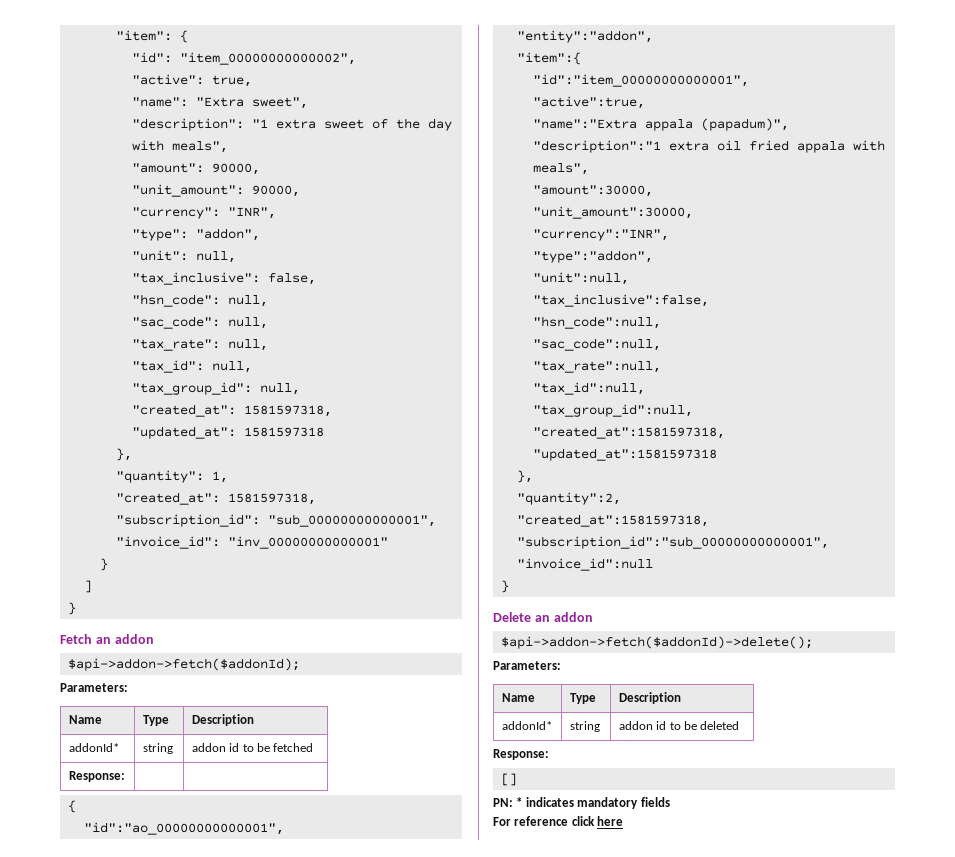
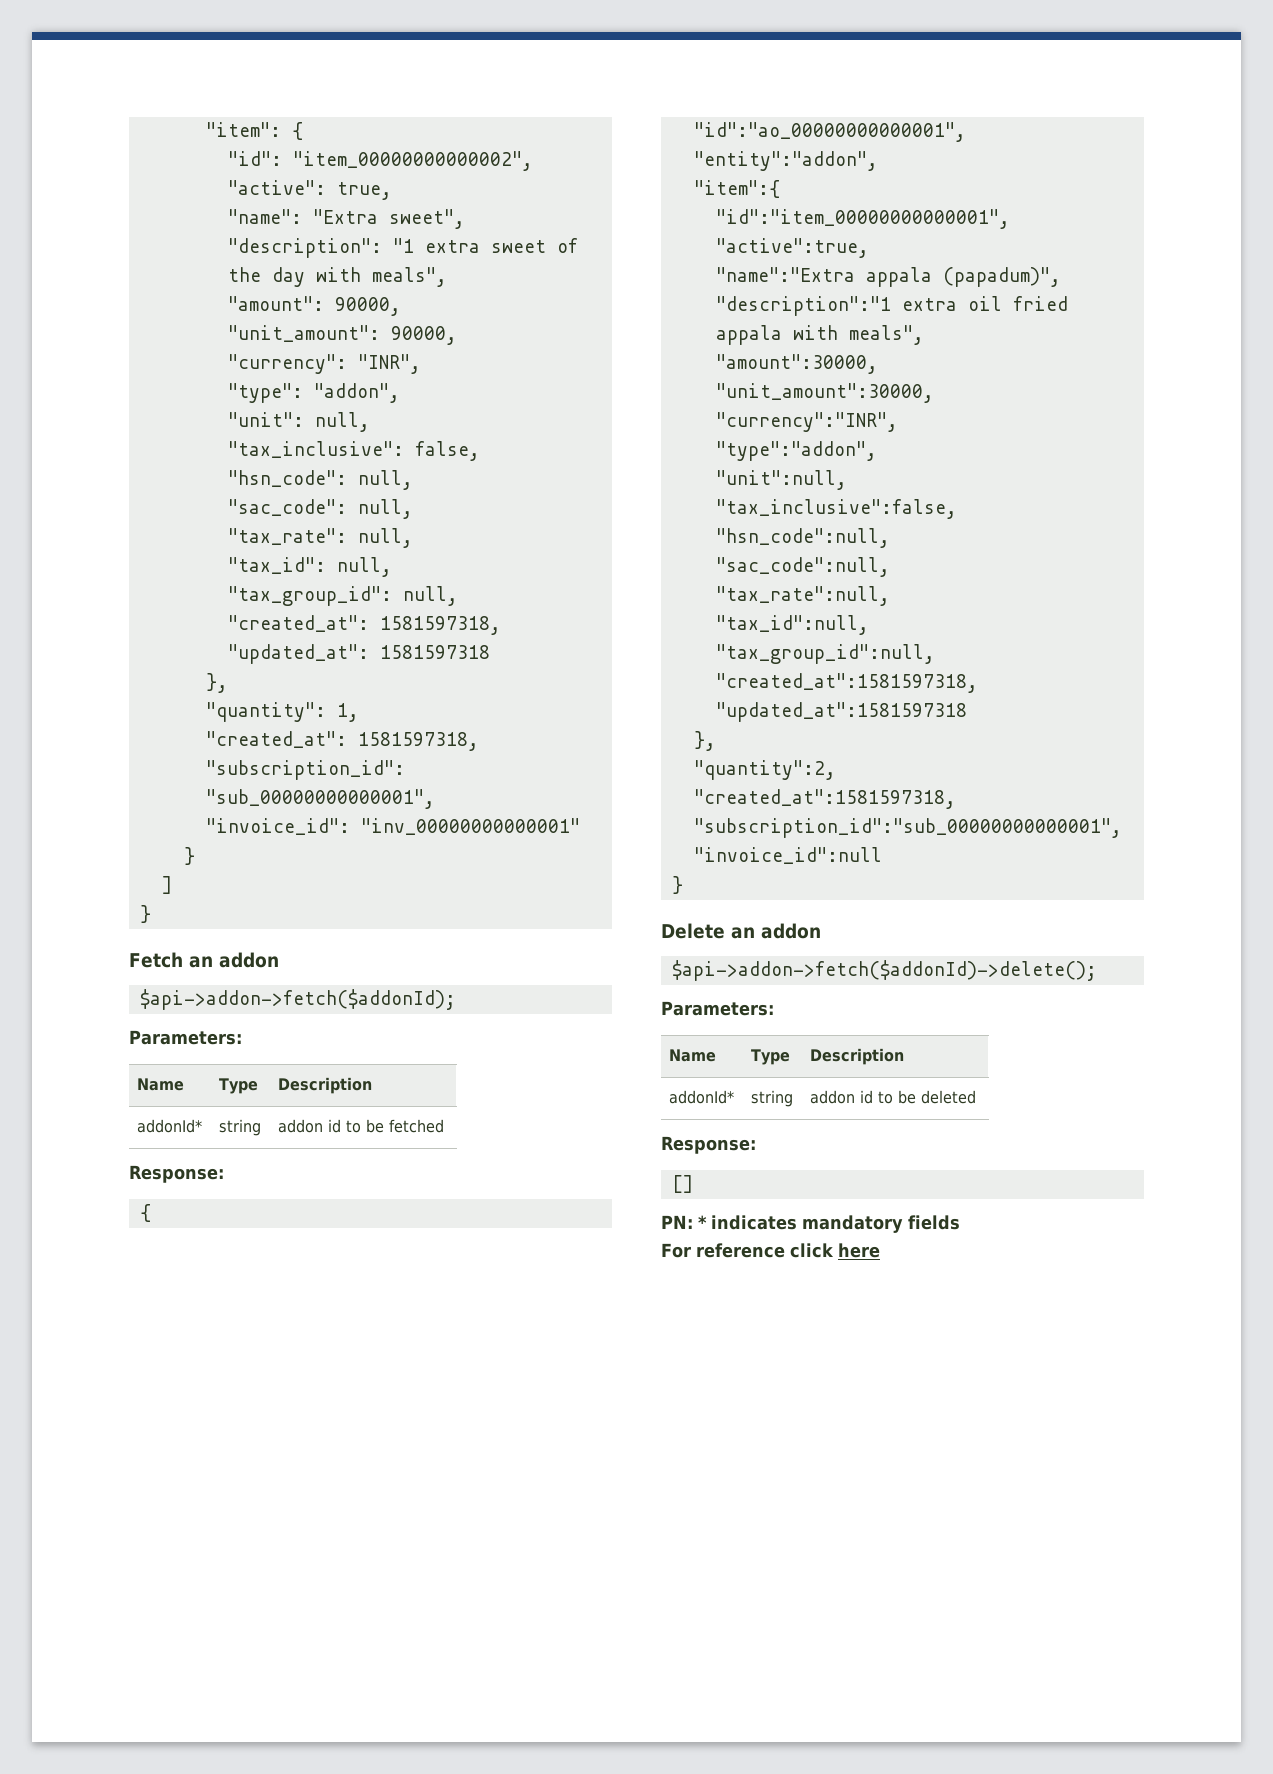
[68,771,125,782] // Response: | | -> [129,1165,224,1183] // Response:

